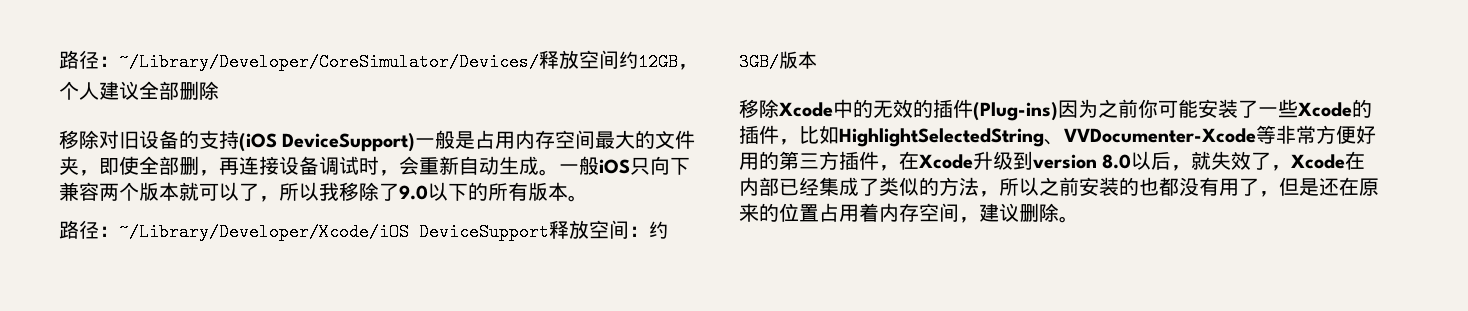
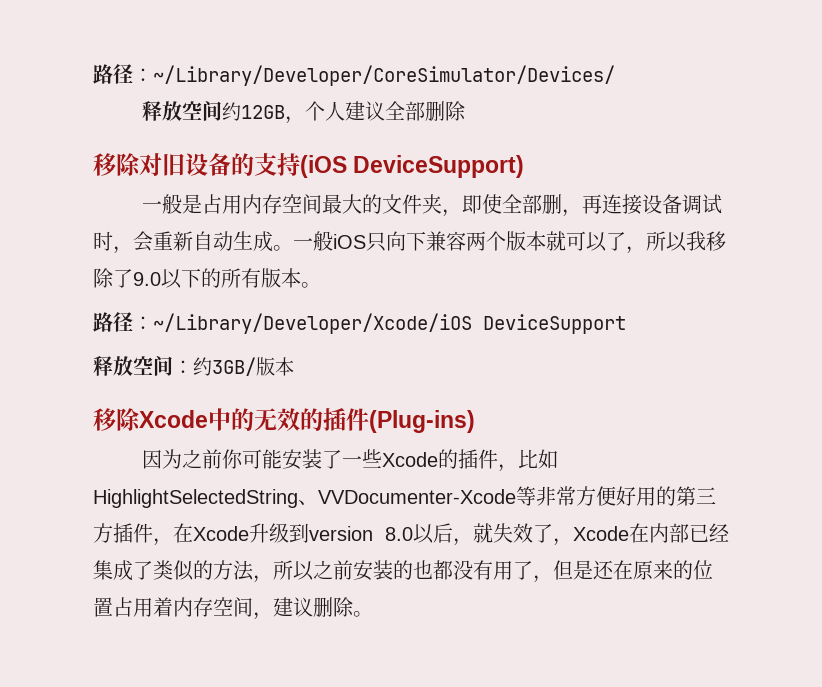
(539, 62) none -> (615, 75) //
(416, 142) none -> (525, 166) //
(549, 232) none -> (626, 324) //
(1058, 111) none -> (475, 421) //

